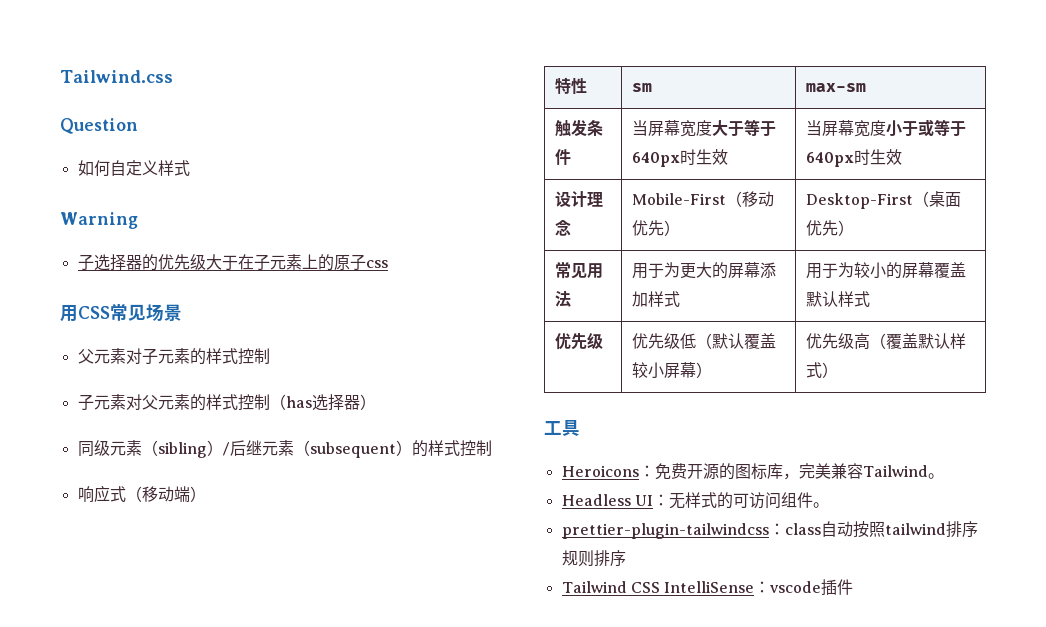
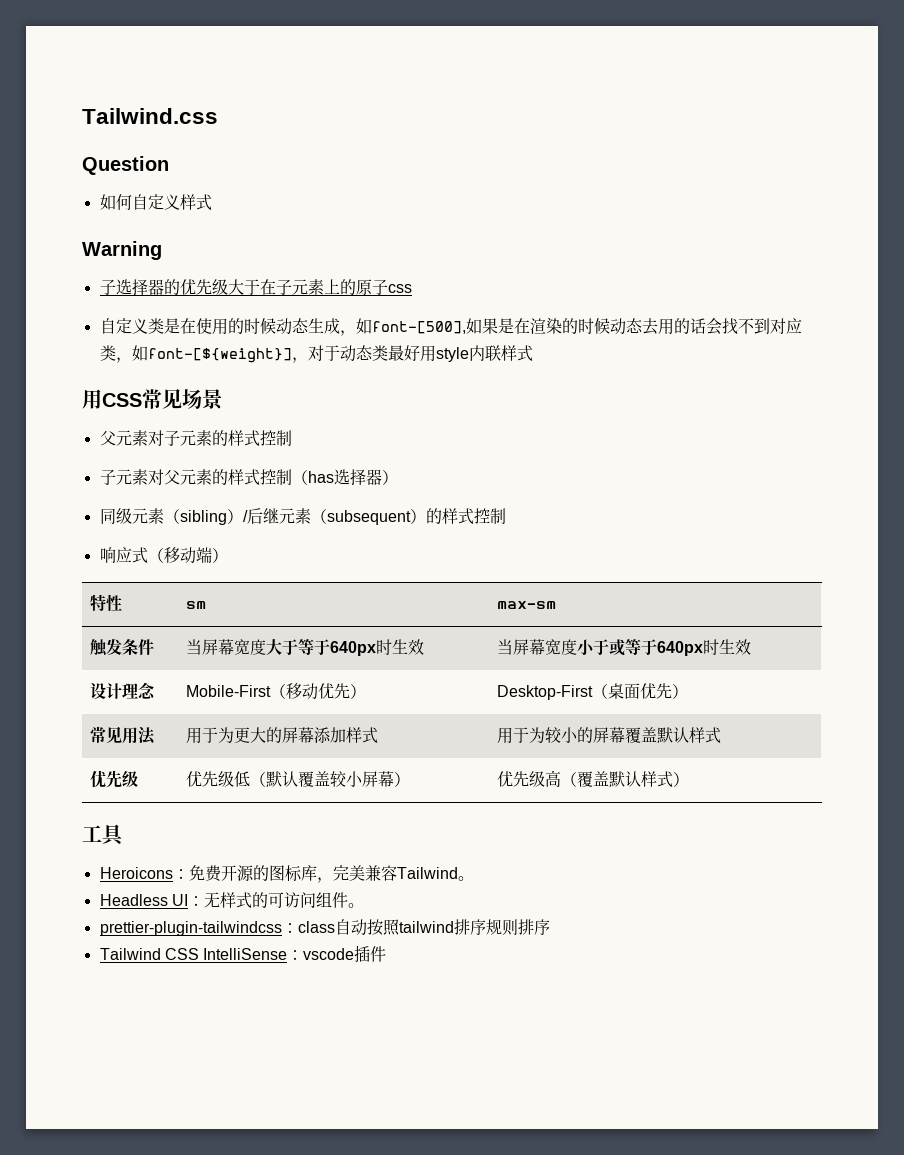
(388, 264) none -> [99,318,802,336] [99,345,533,363] // 自定义类是在使用的时候动态生成，如font-[500],如果是在渲染的时候动态去用的话会找不到对应类，如font-[${weight}]，对于动态类最好用style内联样式

